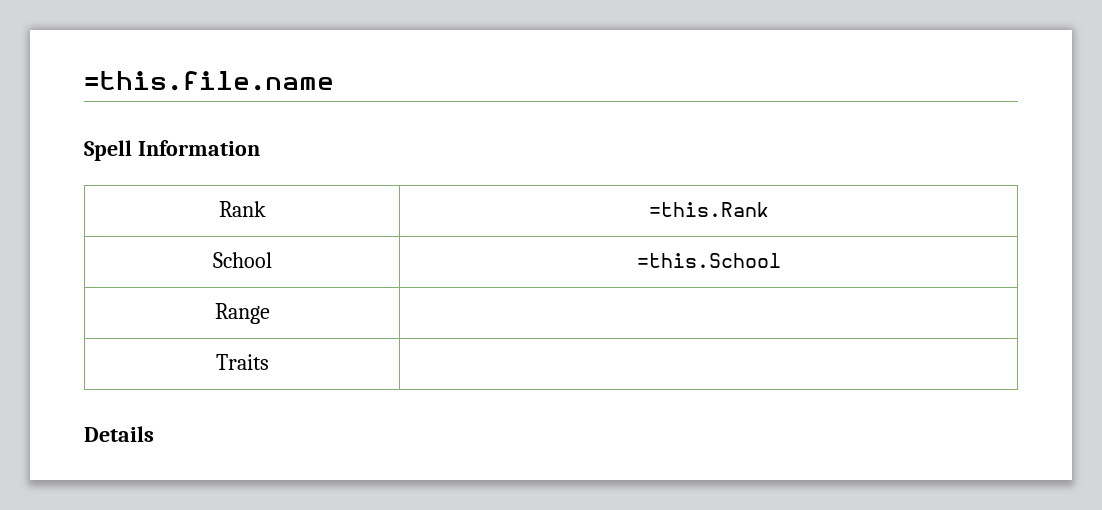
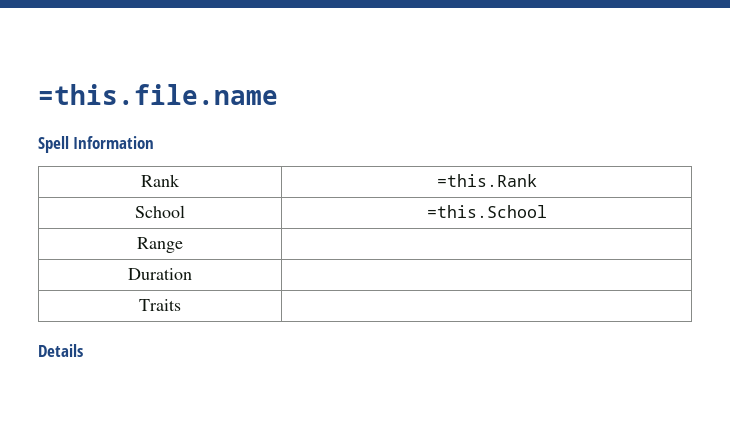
(270, 313) none -> [128,268,192,280] // Duration |

